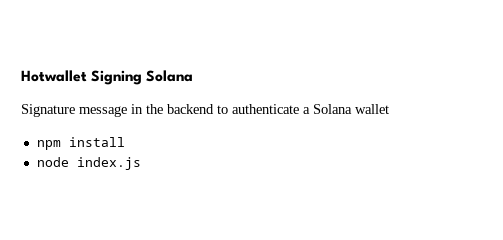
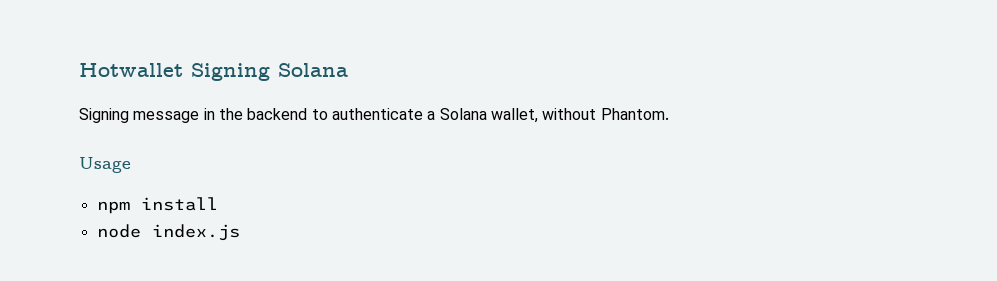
[21,104,75,117] Signature -> [79,108,129,123] Signing
[355,104,389,114] wallet -> [490,108,669,123] [79,157,131,173] wallet, without Phantom. // Usage

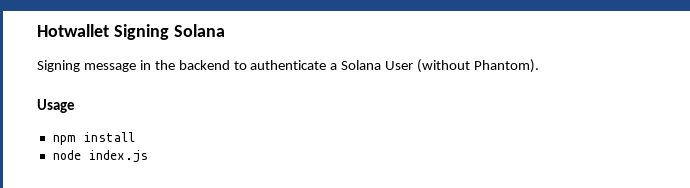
[490,108,669,123] wallet, without Phantom. -> [385,59,540,73] User (without Phantom).

